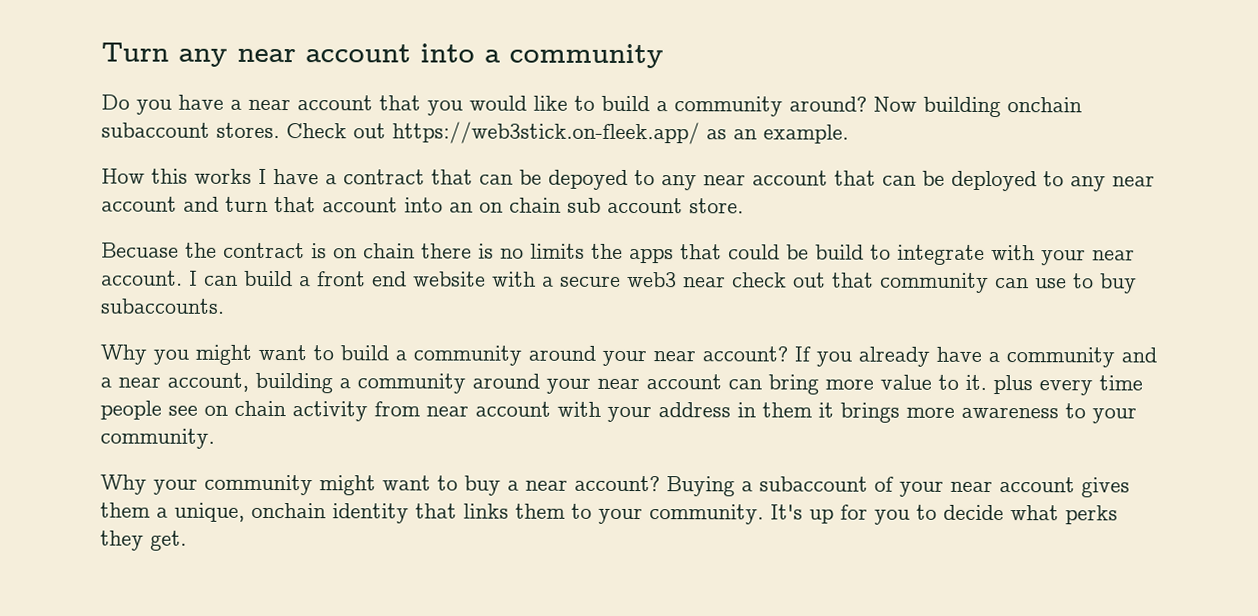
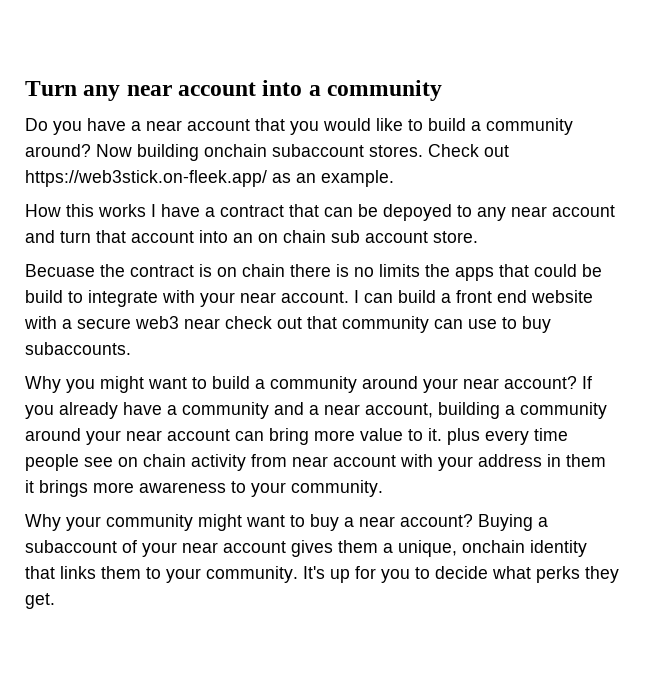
[834,170,1155,192] [101,196,177,212] that can be deployed to any near account -> (615, 211) none

